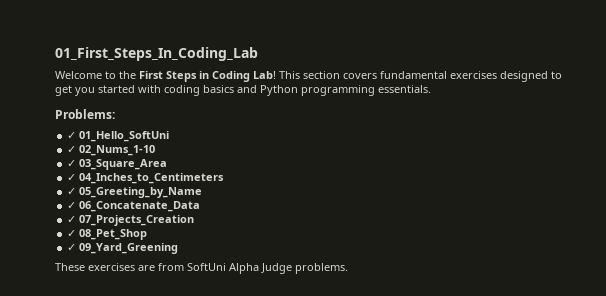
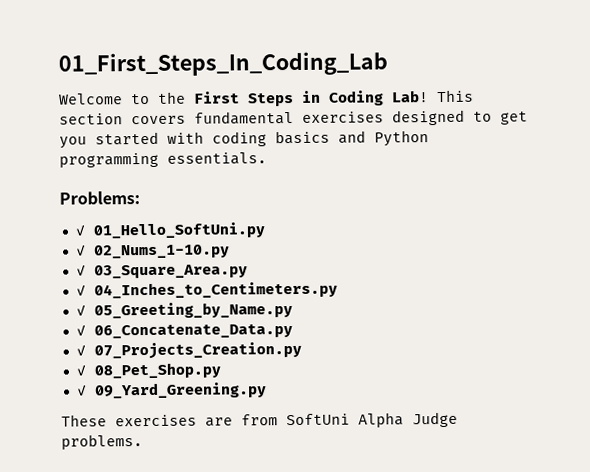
[79,131,170,142] [67,145,156,156] [67,159,168,170] [67,173,225,184] [67,187,203,198] [67,201,201,212] [67,215,195,226] [67,229,148,240] [67,243,179,254] 01_Hello_SoftUni // ✓ 02_Nums_1-10 // ✓ 03_Square_Area // ✓ 04_Inches_to_Centimeters // ✓ 05_Greeting_by_Name // ✓ 06_Concatenate_Data // ✓ 07_Projects_Creation // ✓ 08_Pet_Shop // ✓ 09_Yard_Greening -> [92,222,266,239] [75,244,230,259] [75,264,248,279] [75,281,338,299] [75,302,293,319] [75,324,293,339] [75,341,302,360] [75,362,221,379] [76,382,267,399] 01_Hello_SoftUni.py // ✓ 02_Nums_1-10.py // ✓ 03_Square_Area.py // ✓ 04_Inches_to_Centimeters.py // ✓ 05_Greeting_by_Name.py // ✓ 06_Concatenate_Data.py // ✓ 07_Projects_Creation.py // ✓ 08_Pet_Shop.py // ✓ 09_Yard_Greening.py

